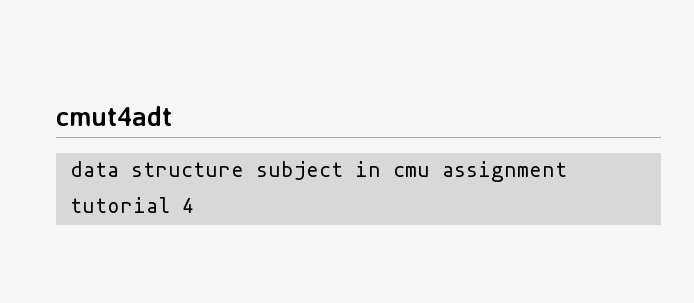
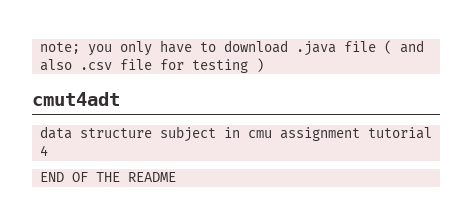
(56, 116) none -> [39,40,424,56] [39,58,264,73] note; you only have to download .java file ( and also .csv file for testing ) //
(194, 205) none -> [39,172,176,182] // END OF THE README

